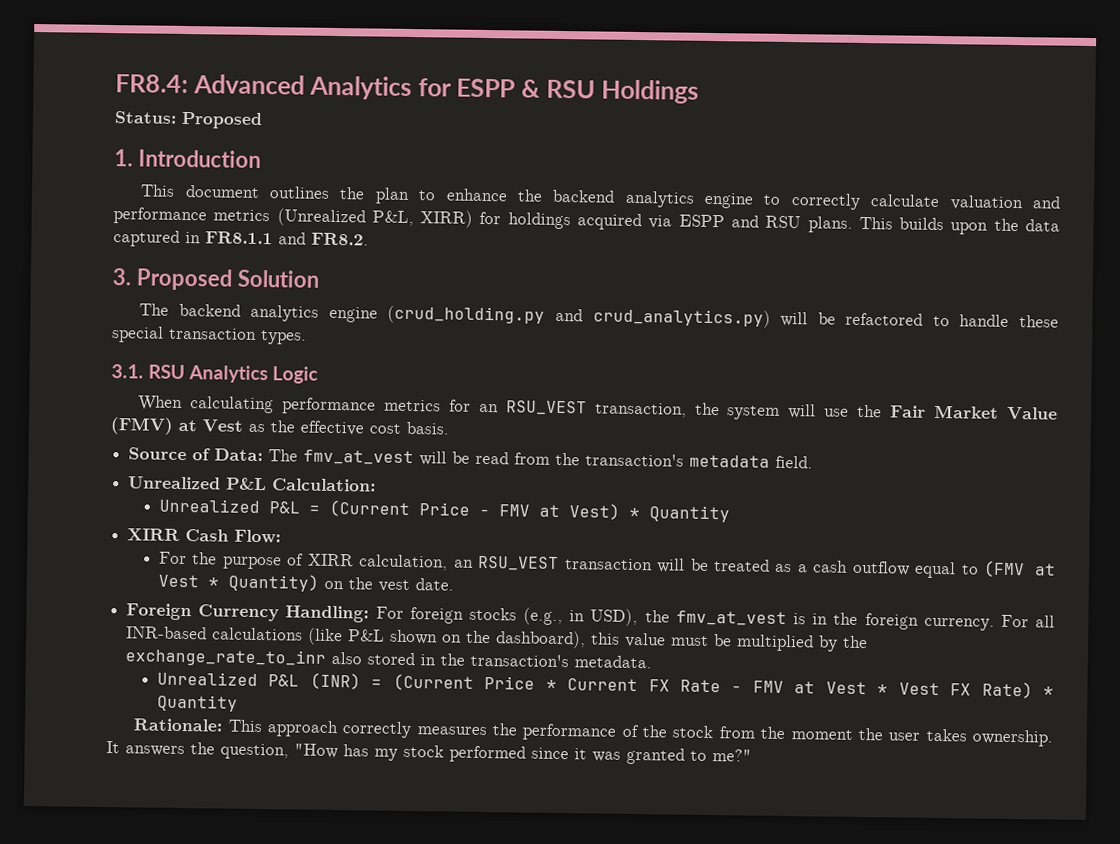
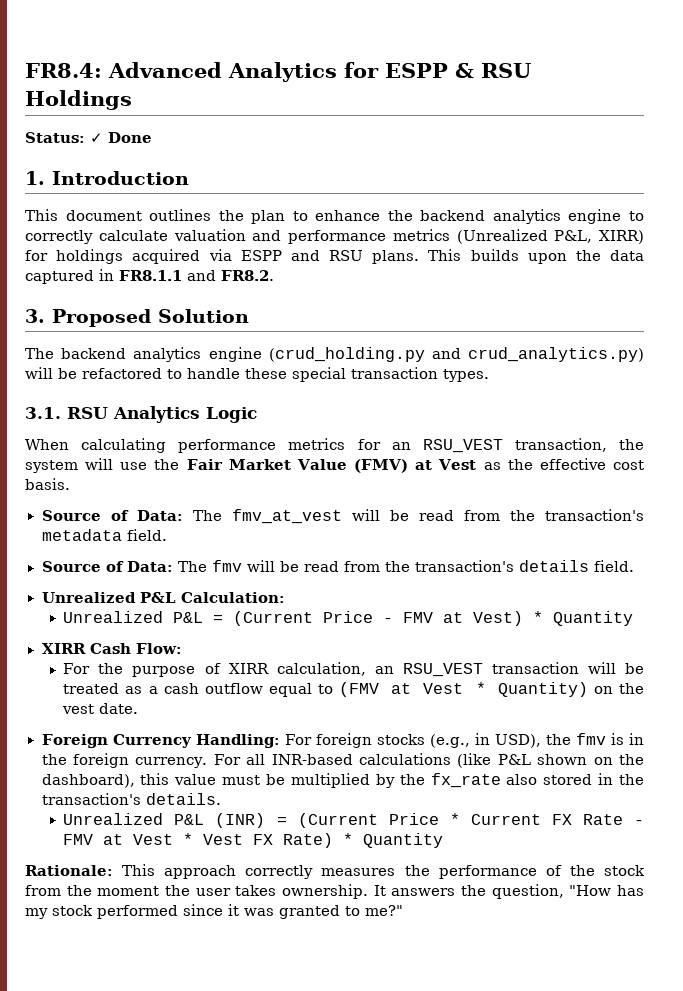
[181,111,263,130] Proposed -> [90,132,152,143] ✓ Done
(814, 462) none -> [41,560,634,572] // Source of Data: The fmv will be read from the transaction's details field.
[675,610,787,627] fmv_at_vest -> [575,733,606,745] fmv
[125,648,327,667] exchange_rate_to_inr -> [430,773,501,788] fx_rate
[574,655,653,669] metadata. -> [145,793,221,805] details.

